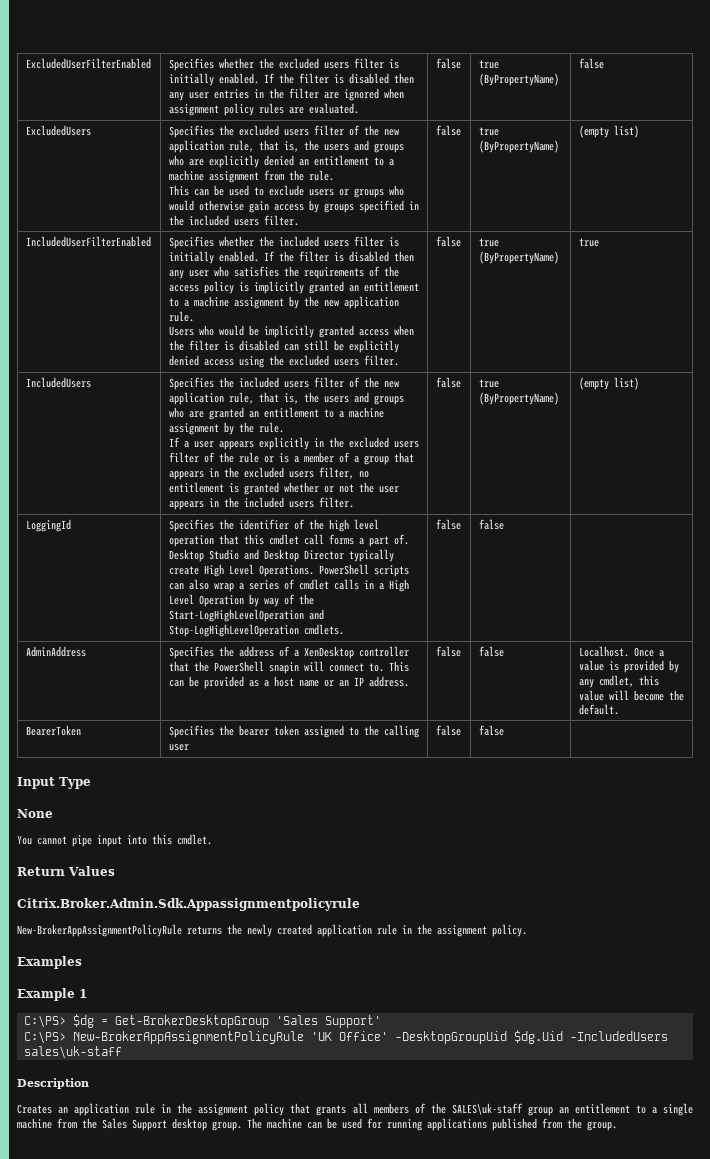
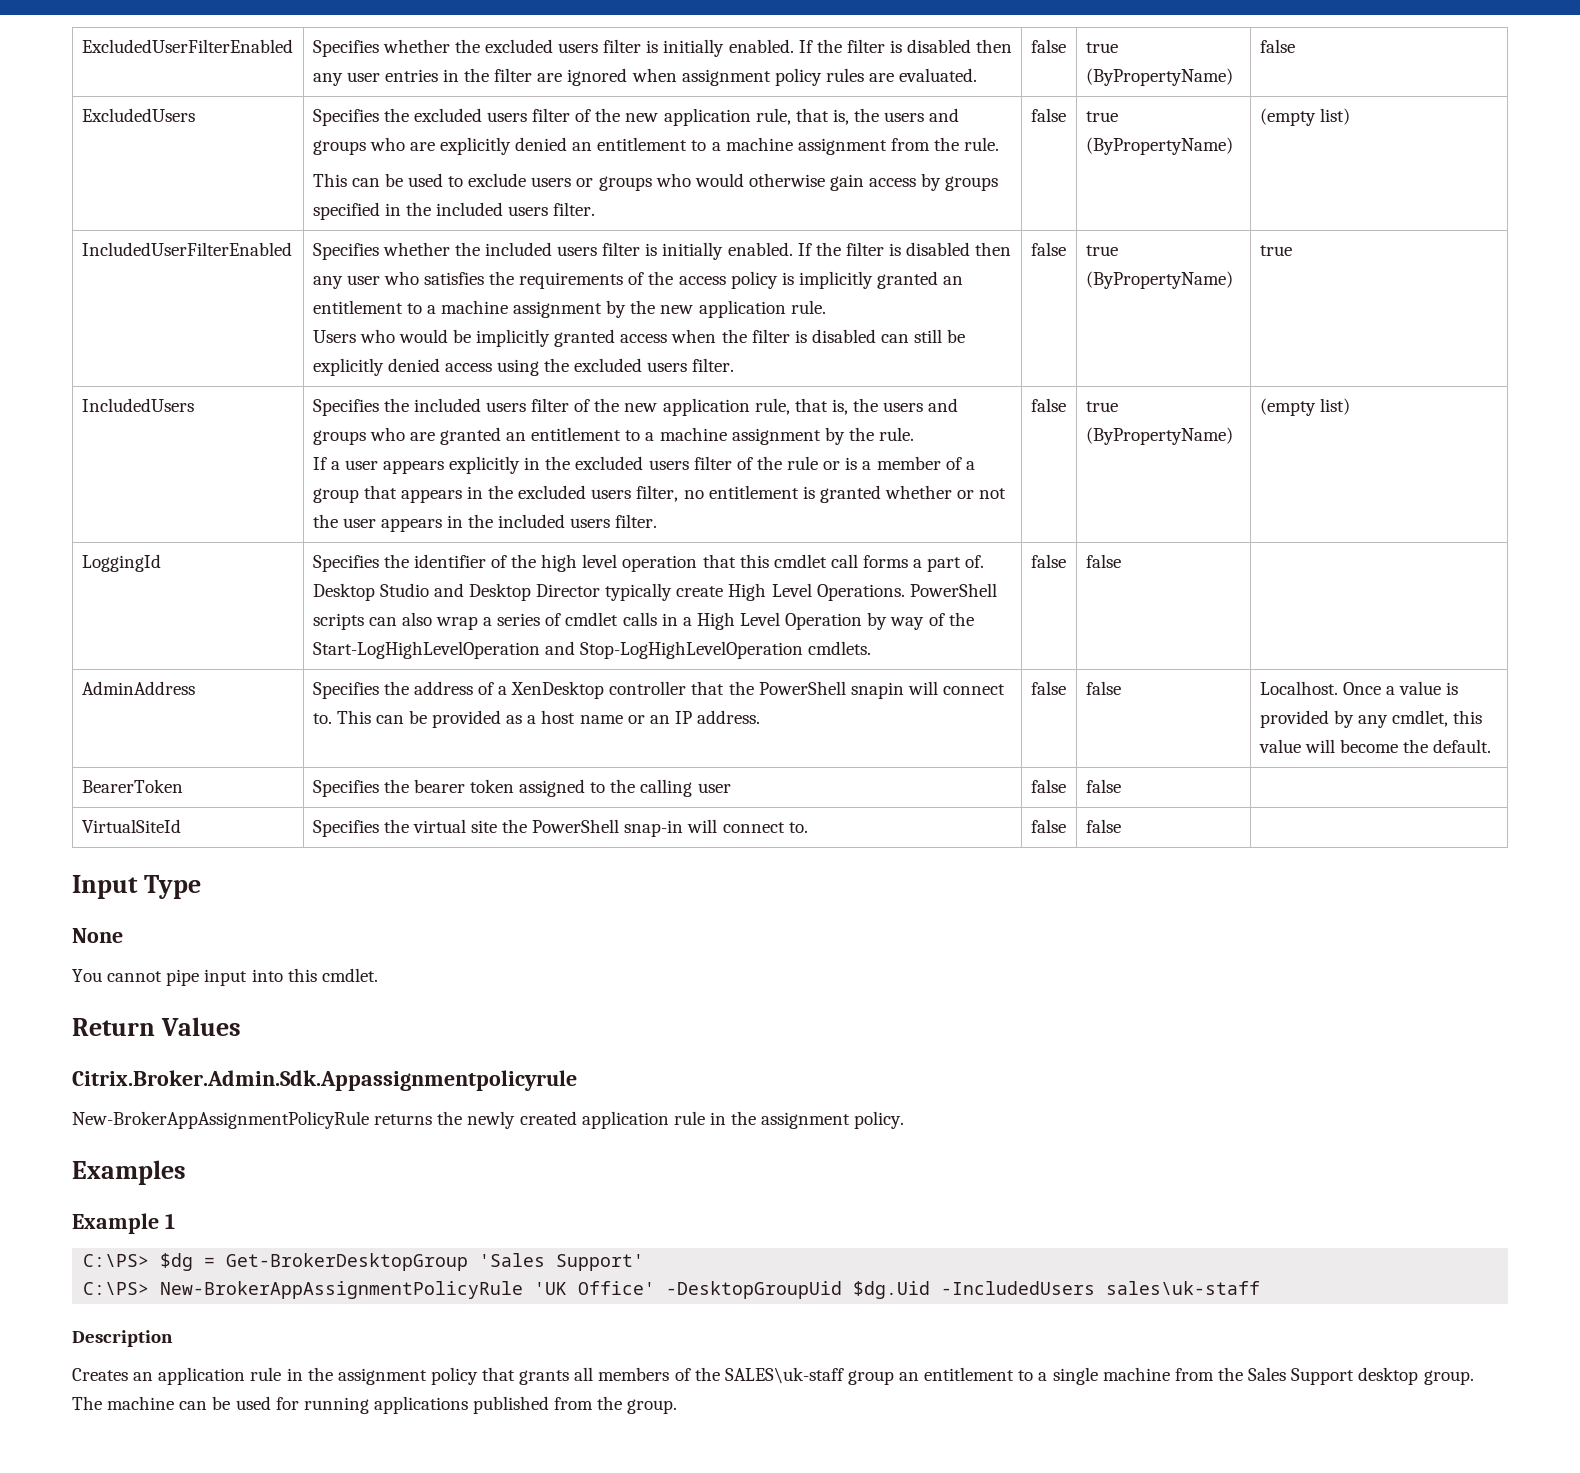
(504, 730) none -> [81,819,181,833] [312,819,808,837] [1030,819,1066,833] [1085,819,1121,833] // VirtualSiteId | Specifies the virtual site the PowerShell snap-in will connect to. | false | false |

